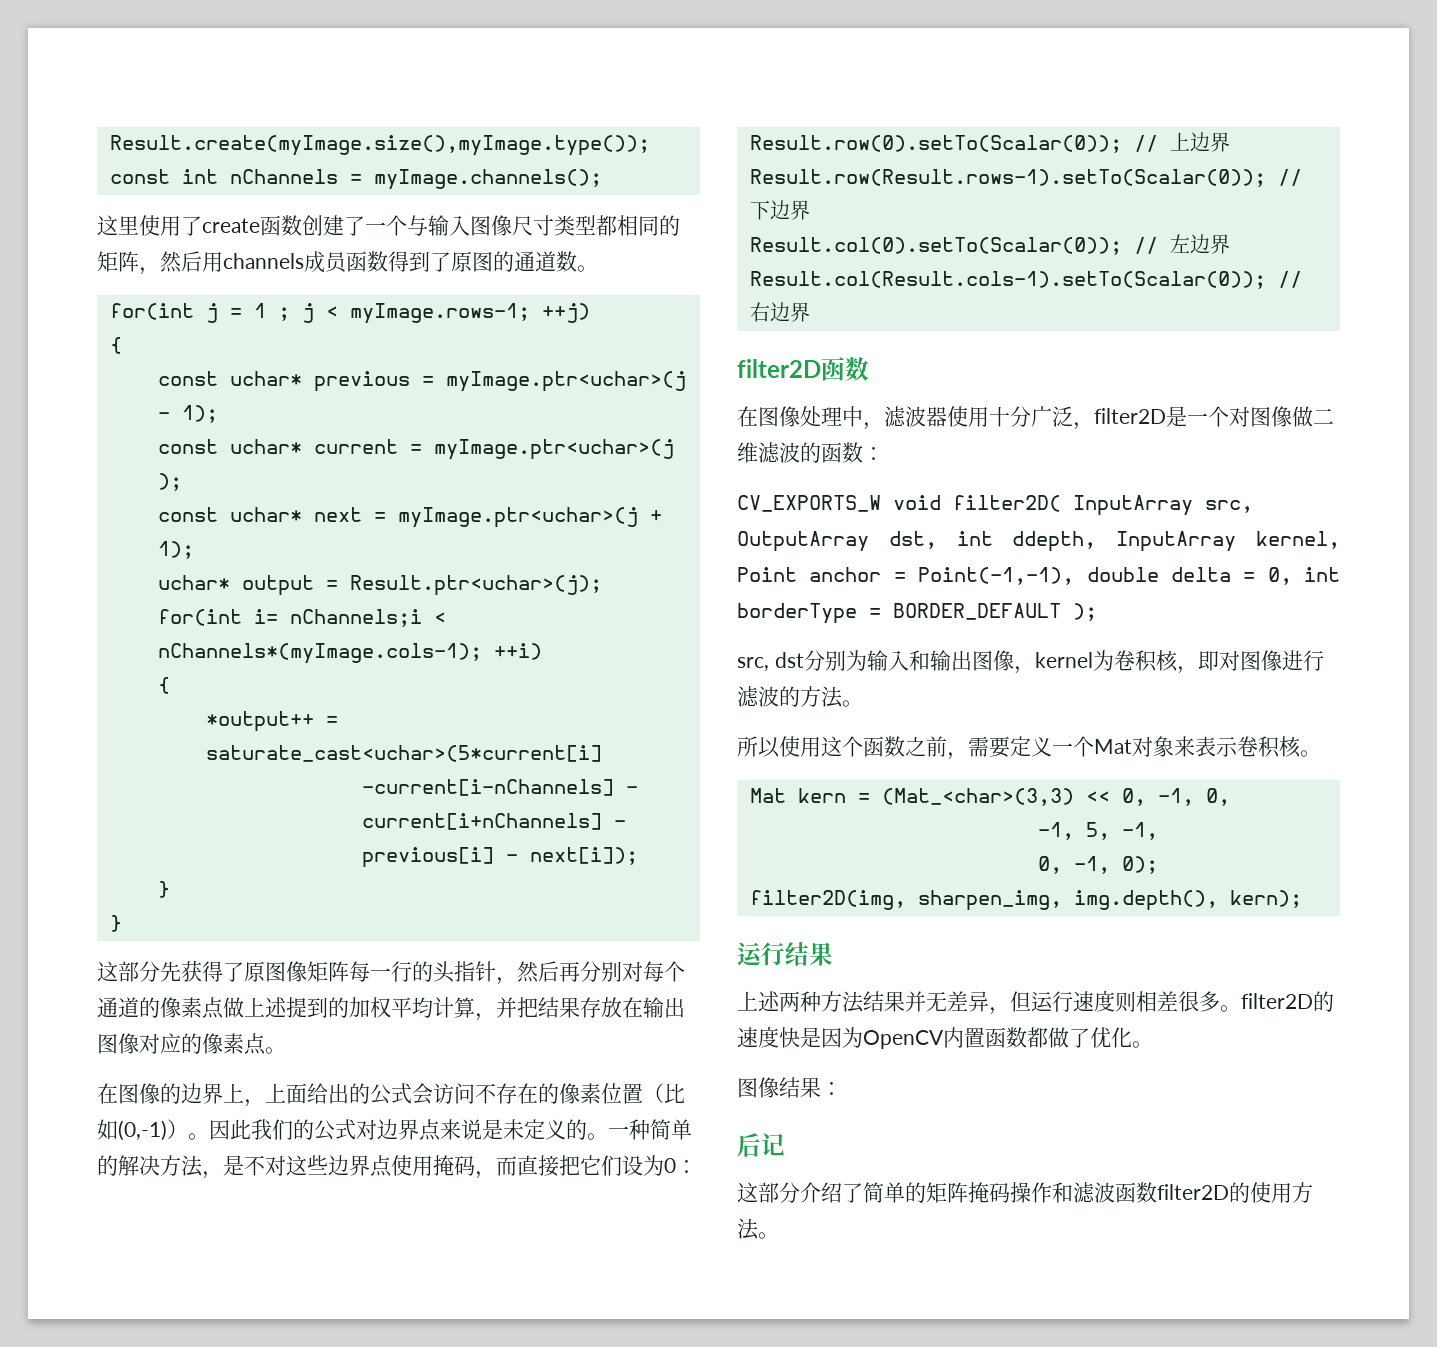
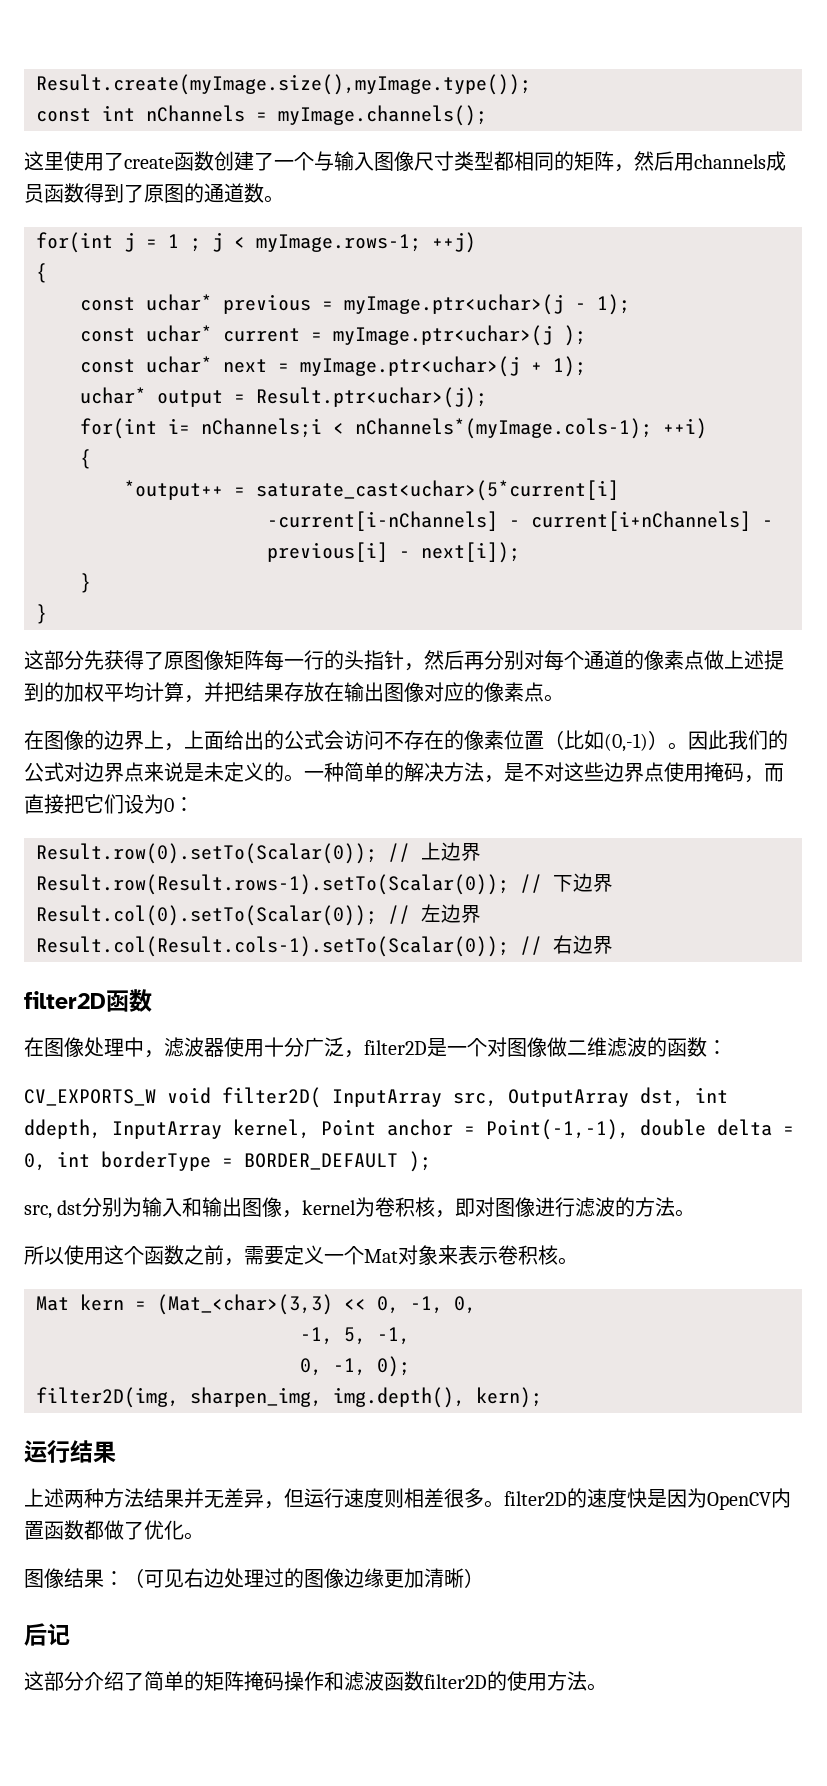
(842, 1088) none -> [124,1568,484,1588] （可见右边处理过的图像边缘更加清晰）

